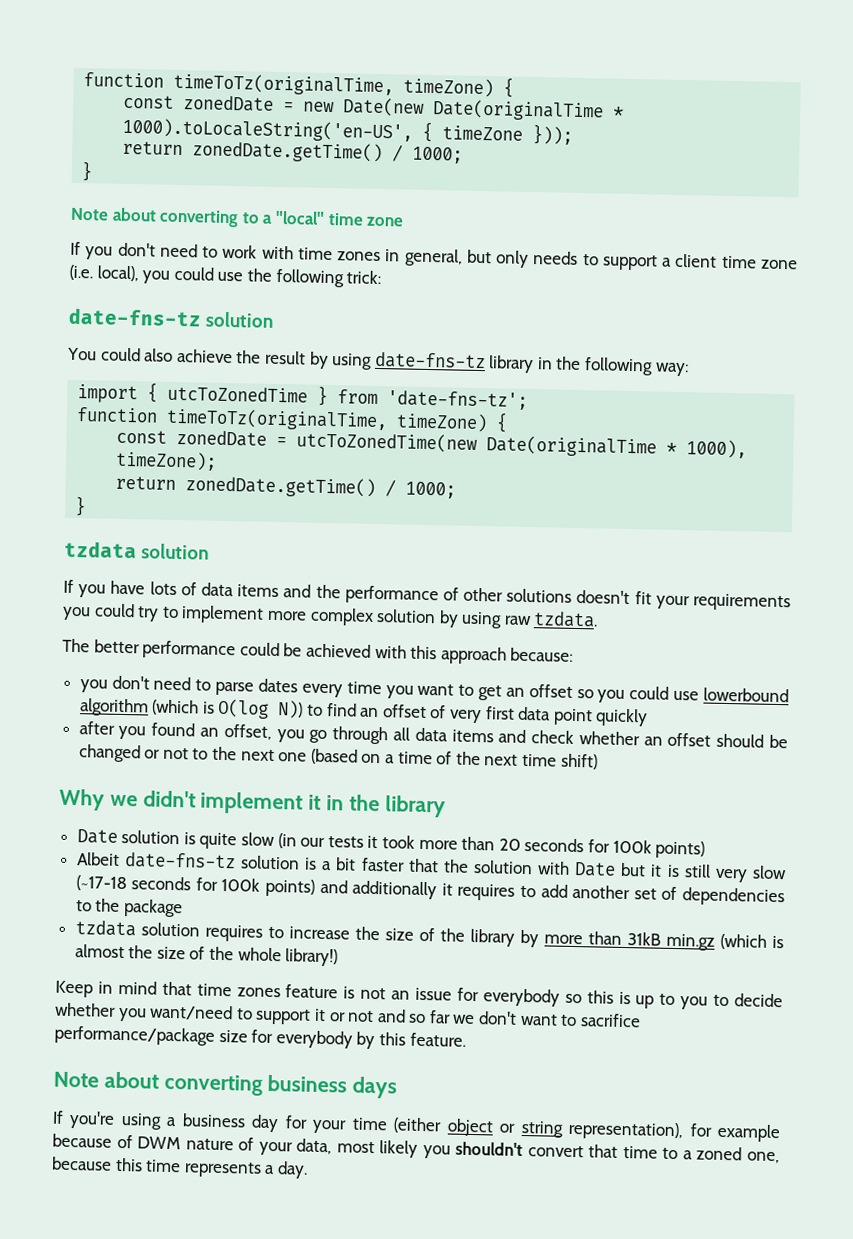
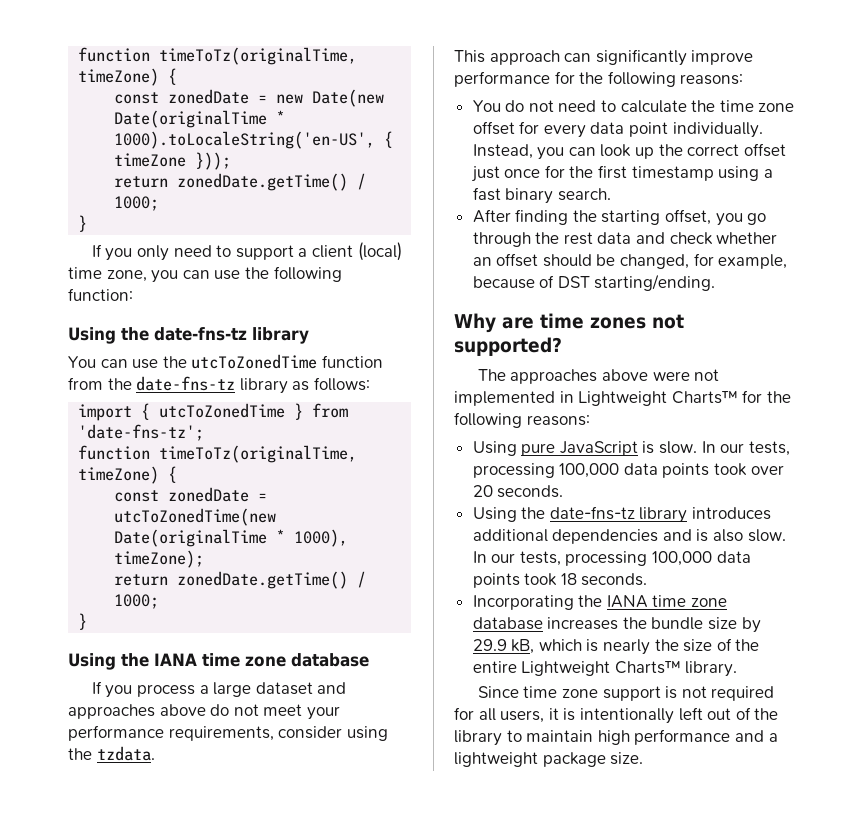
[70,207,404,228] [70,241,799,271] [69,264,382,288] [68,307,275,328] [67,347,689,377] // Note about converting to a "local" time zone // If you don't need to work with time zones in general, but only needs to support a client time zone (i.e. local), you could use the following trick: // date-fns-tz solution // You could also achieve the result by using date-fns-tz library in the following way: -> [91,242,402,261] [68,266,342,283] [68,288,133,301] [68,327,309,344] [68,354,383,369] [68,376,370,394] // If you only need to support a client (local) time zone, you can use the following function: // Using the date-fns-tz library // You can use the utcToZonedTime function from the date-fns-tz library as follows:
[64,540,210,560] [63,579,791,612] [62,603,599,629] [62,638,574,665] [79,675,790,703] [79,698,649,727] [78,721,220,740] tzdata solution // If you have lots of data items and the performance of other solutions doesn't fit your requirements you could try to implement more complex solution by using raw tzdata. // The better performance could be achieved with this approach because: // you don't need to parse dates every time you want to get an offset so you could use lowerbound algorithm (which is O(log N)) to find an offset of very first data point quickly // after you found an -> [68,653,369,670] [91,681,347,698] [68,704,340,720] [68,725,388,741] [68,746,155,761] [454,49,754,66] [454,71,744,87] [472,100,795,113] [472,121,763,138] [472,143,786,160] [470,165,773,182] [472,187,611,204] [472,209,661,225] Using the IANA time zone database // If you process a large dataset and approaches above do not meet your performance requirements, consider using the tzdata. // This approach can significantly improve performance for the following reasons: // You do not need to calculate the time zone offset for every data point individually. Instead, you can look up the correct offset just once for the first timestamp using a fast binary search. // After finding the starting
[392,727,494,743] all data items -> [535,232,632,245] the rest data
[78,744,598,770] [59,788,446,818] [76,829,706,859] [76,852,787,883] [75,875,786,907] [75,898,183,918] [74,920,784,951] [74,944,339,967] [55,980,783,1010] [55,1002,641,1028] [54,1025,466,1050] [53,1071,398,1099] [52,1110,781,1143] [52,1133,780,1164] [51,1156,308,1179] changed or not to the next one (based on a time of the next time shift) // Why we didn't implement it in the library // Date solution is quite slow (in our tests it took more than 20 seconds for 100k points) // Albeit date-fns-tz solution is a bit faster that the solution with Date but it is still very slow (~17-18 seconds for 100k points) and additionally it requires to add another set of dependencies to the package // tzdata solution requires to increase the size of the library by more than 31kB min.gz (which is almost the size of the whole library!) // Keep in mind that time zones feature is not an issue for everybody so this is up to you to decide whether you want/need to support it or not and so far we don't want to sacrifice performance/package size for everybody by this feature. // Note about converting business days // If you're using a business day for your time (either object or string representation), for example because of DWM nature of your data, most likely you shouldn't convert that time to a zoned one, because this time represents a day. -> [620,253,788,269] [472,274,716,291] [454,313,684,333] [454,337,562,356] [477,369,720,384] [454,390,791,406] [454,412,590,428] [472,441,790,456] [472,463,784,478] [472,485,564,498] [472,506,772,523] [472,529,786,544] [472,551,751,566] [472,573,648,588] [472,595,728,610] [472,617,761,633] [472,638,760,655] [472,660,738,677] [477,686,775,701] [454,707,779,724] [454,729,778,746] [454,752,644,767] changed, for example, because of DST starting/ending. // Why are time zones not supported? // The approaches above were not implemented in Lightweight Charts™ for the following reasons: // Using pure JavaScript is slow. In our tests, processing 100,000 data points took over 20 seconds. // Using the date-fns-tz library introduces additional dependencies and is also slow. In our tests, processing 100,000 data points took 18 seconds. // Incorporating the IANA time zone database increases the bundle size by 29.9 kB, which is nearly the size of the entire Lightweight Charts™ library. // Since time zone support is not required for all users, it is intentionally left out of the library to maintain high performance and a lightweight package size.

